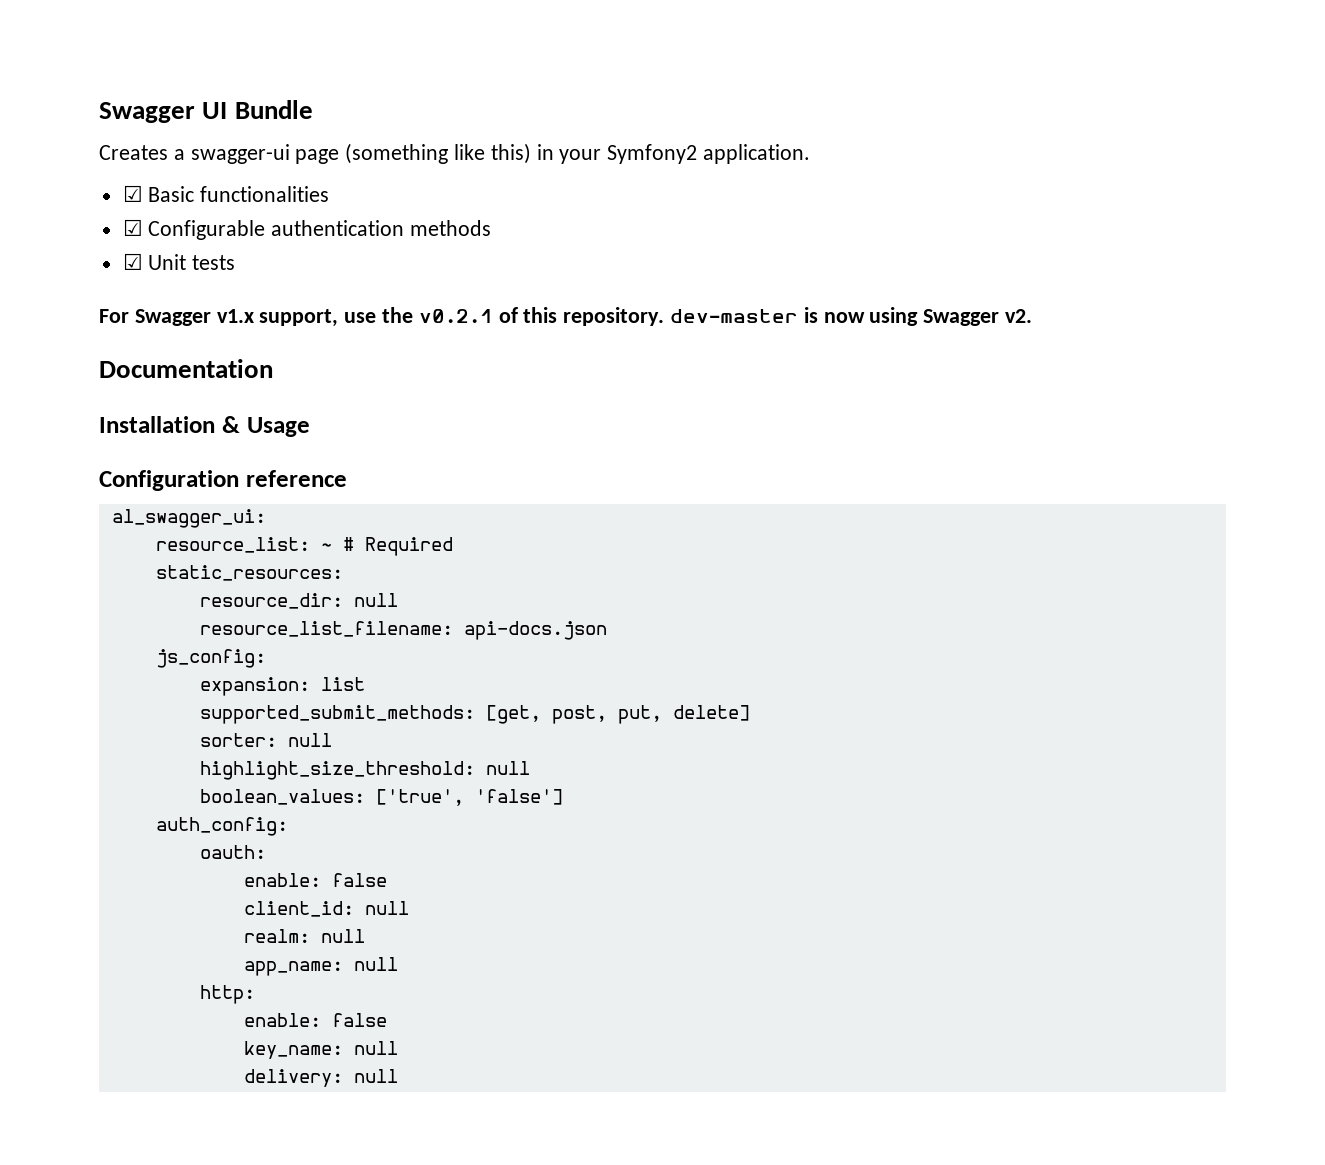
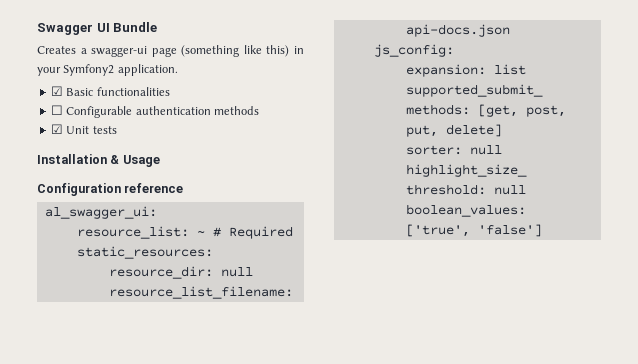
[122,219,143,236] ☑ -> [50,105,63,115] ☐
[99,307,1033,327] [99,359,273,378] // For Swagger v1.x support, use the v0.2.1 of this repository. dev-master is now using Swagger v2. // Documentation -> (117, 130) none
[155,817,288,836] [199,845,266,859] [243,873,387,887] [243,901,409,917] [243,929,365,943] [243,957,398,976] [199,985,255,1004] [243,1013,387,1027] [243,1041,398,1059] [243,1069,398,1087] // auth_config: // oauth: // enable: false // client_id: null // realm: null // app_name: null // http: // enable: false // key_name: null // delivery: null -> (542, 230) none

